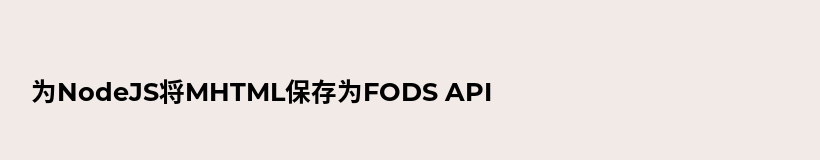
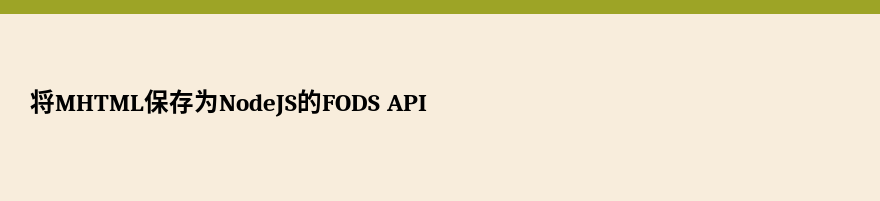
[31,79,159,104] 为NodeJS -> (30, 101) none
(363, 91) none -> [219,89,322,117] NodeJS的

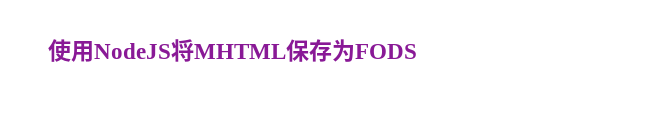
(30, 101) none -> [48,39,171,62] 使用NodeJS
[219,89,427,117] NodeJS的FODS API -> [355,44,417,59] FODS

